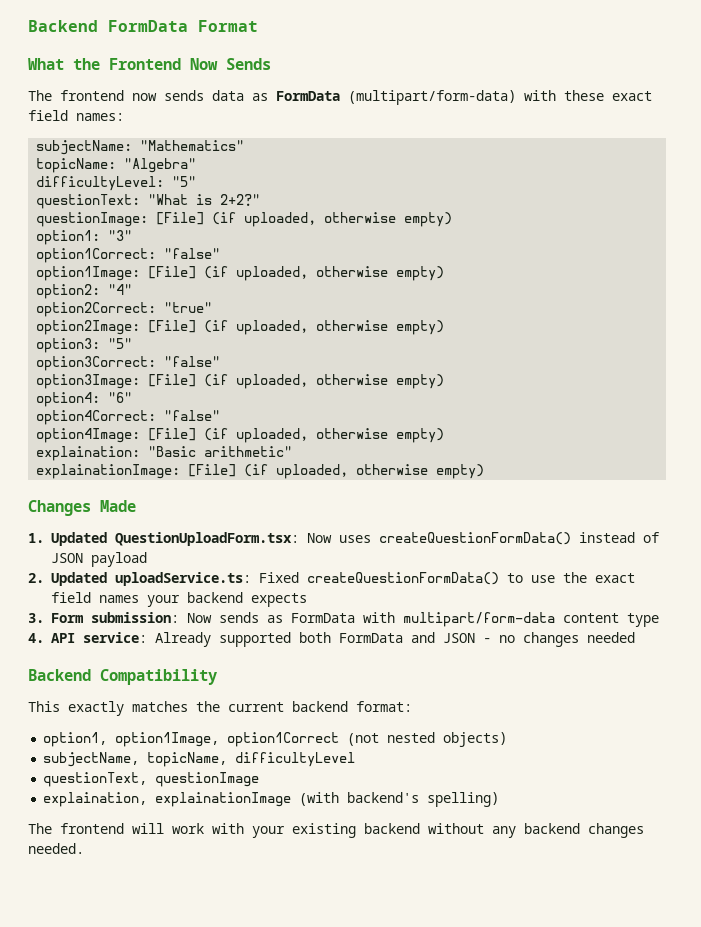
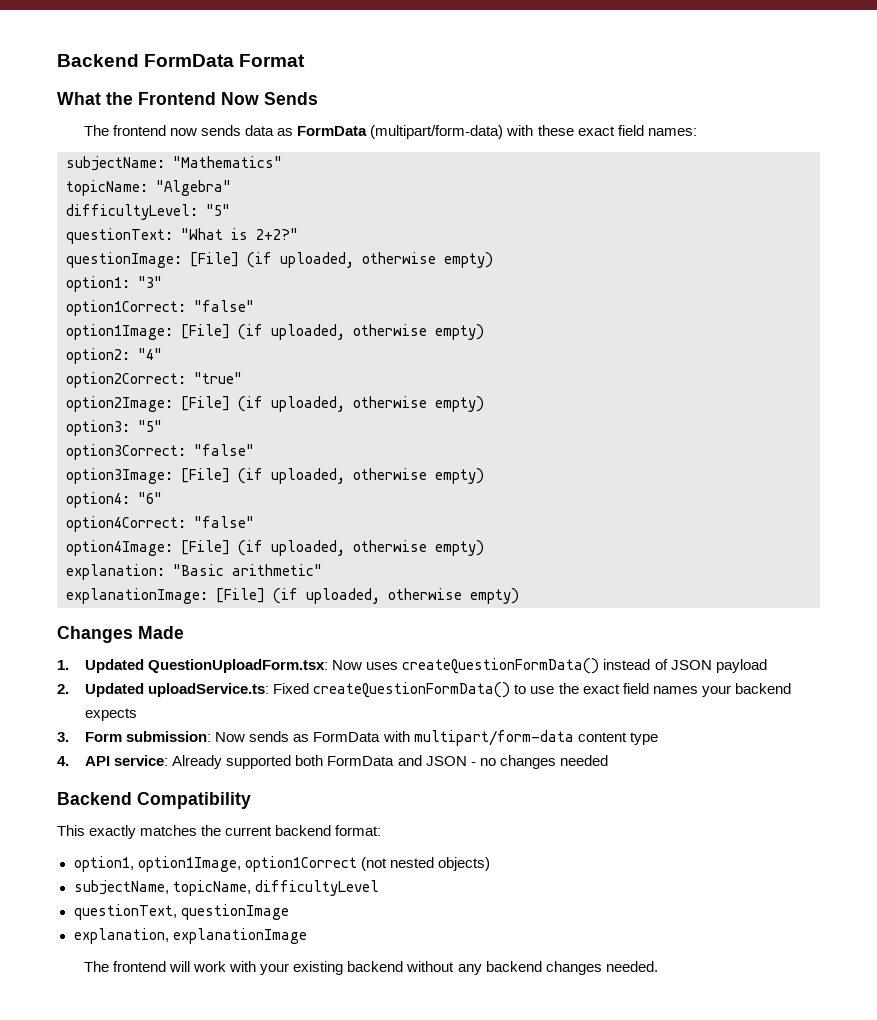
[36,446,141,461] explaination: -> [66,564,165,580] explanation:
[36,464,181,479] explainationImage: -> [66,588,208,604] explanationImage:
[43,792,500,807] explaination, explainationImage (with backend's spelling) -> [73,928,307,944] explanation, explanationImage

